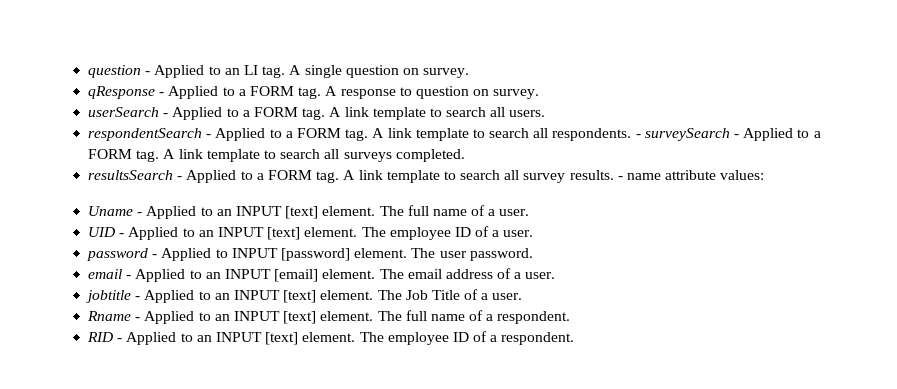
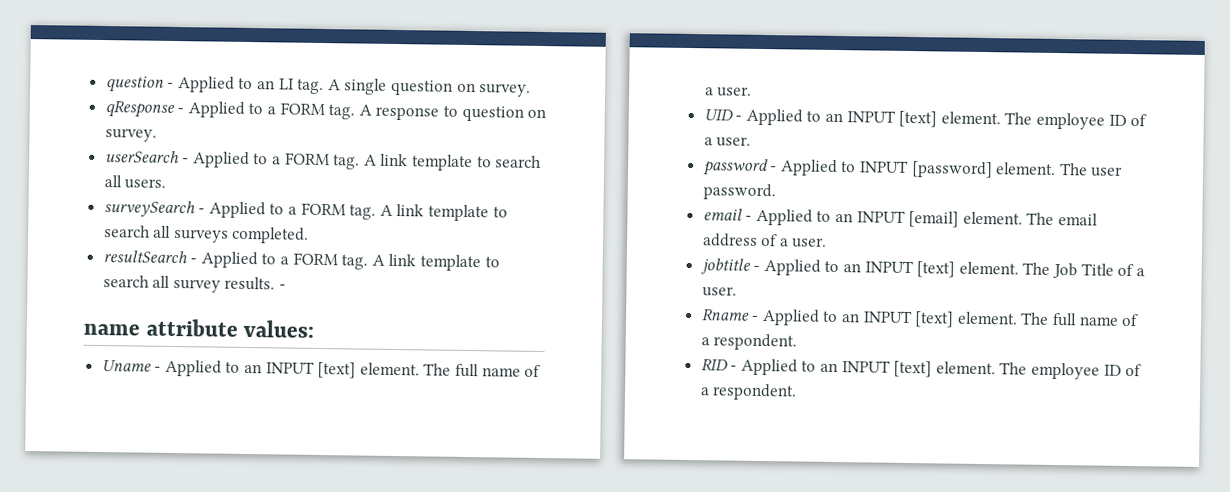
[88,128,641,141] respondentSearch - Applied to a FORM tag. A link template to search all respondents. - -> (167, 183) none
[88,170,174,180] resultsSearch -> [102,250,187,264] resultSearch
(623, 178) none -> (287, 287) //

